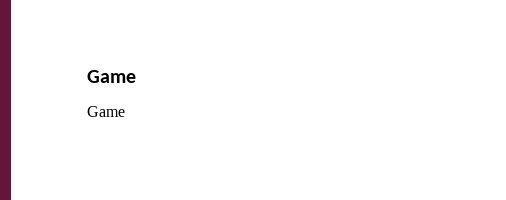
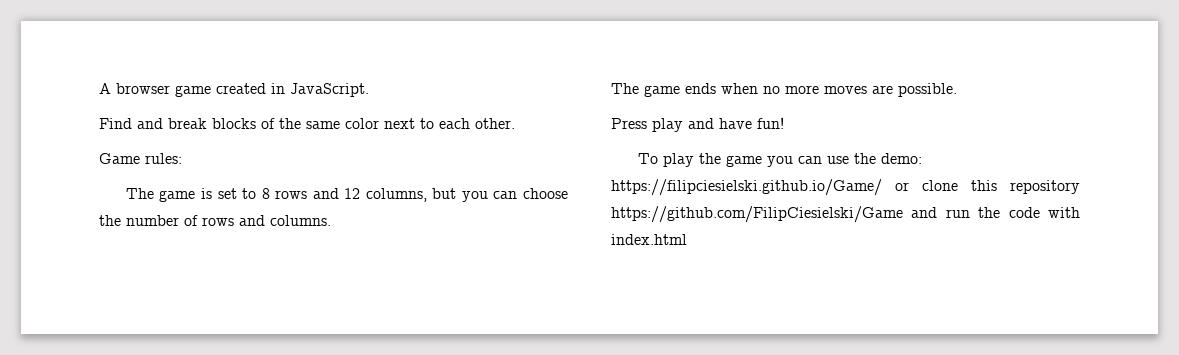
[87,70,136,83] [87,106,125,117] Game // Game -> [99,83,369,97] [99,118,515,129] [99,153,182,164] [125,188,569,202] [99,215,331,226] [611,83,957,97] [611,117,784,132] [637,153,922,167] [611,179,1080,196] [611,206,1080,223] [611,234,687,245] A browser game created in JavaScript. // Find and break blocks of the same color next to each other. // Game rules: // The game is set to 8 rows and 12 columns, but you can choose the number of rows and columns. // The game ends when no more moves are possible. // Press play and have fun! // To play the game you can use the demo: https://filipciesielski.github.io/Game/ or clone this repository https://github.com/FilipCiesielski/Game and run the code with index.html

